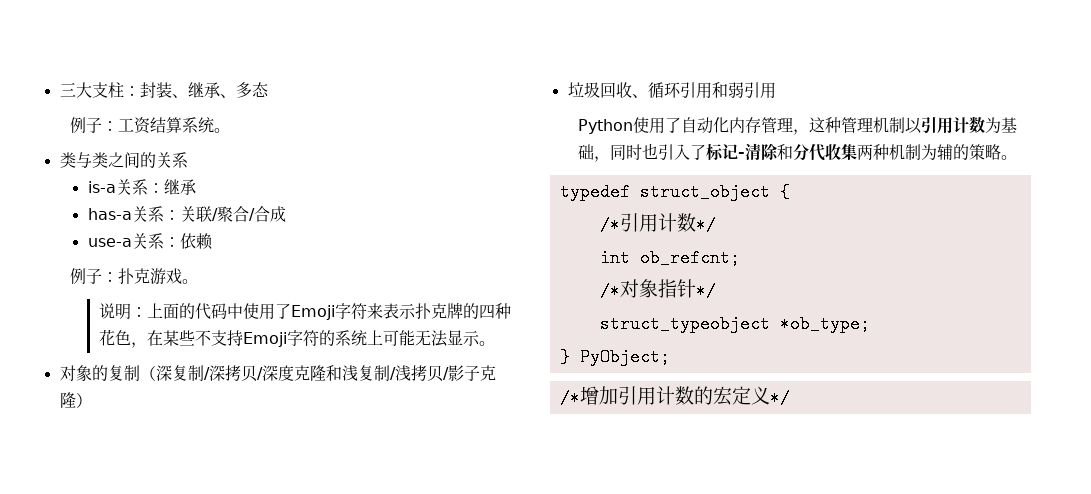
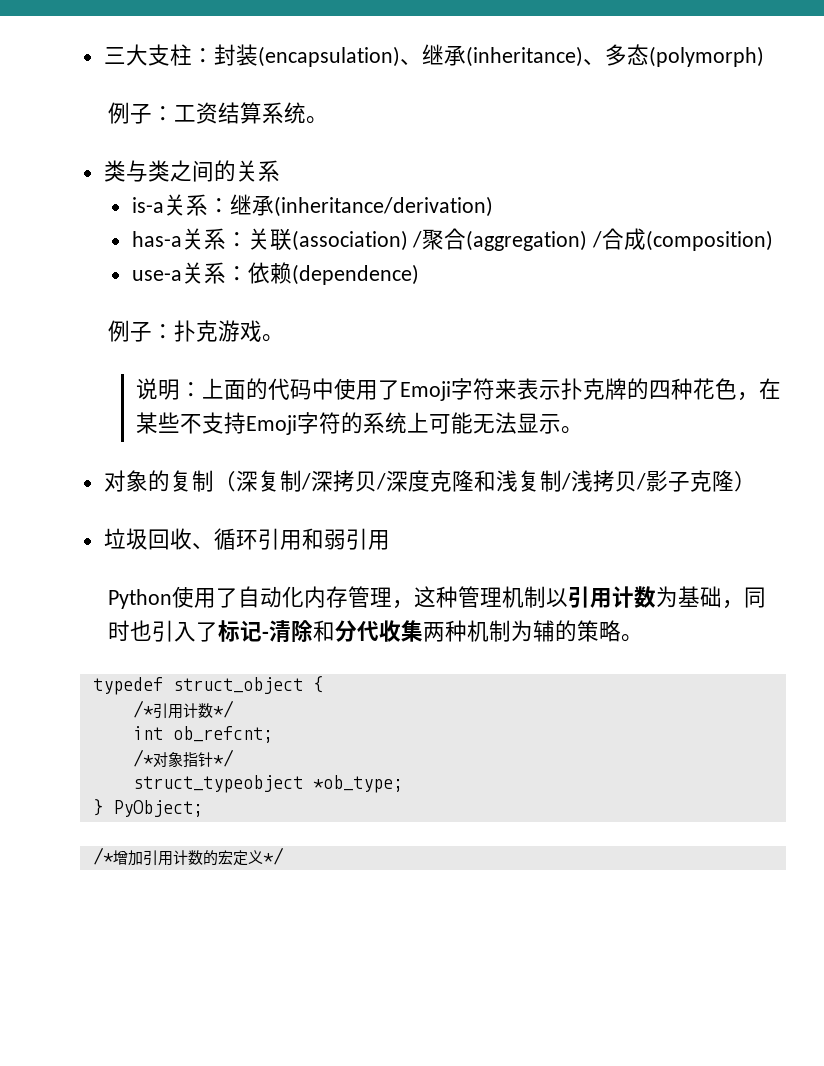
[171,82,220,98] 、继承 -> [257,44,583,67] (encapsulation)、继承(inheritance)
(269, 89) none -> [648,46,764,67] (polymorph)
(196, 187) none -> [273,196,493,217] (inheritance/derivation)
(212, 214) none -> [291,230,408,251] (association)
(249, 214) none -> [466,230,588,251] (aggregation)
(286, 214) none -> [646,230,774,251] (composition)
(213, 241) none -> [291,264,419,285] (dependence)

